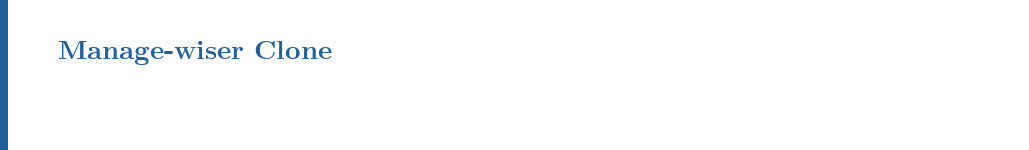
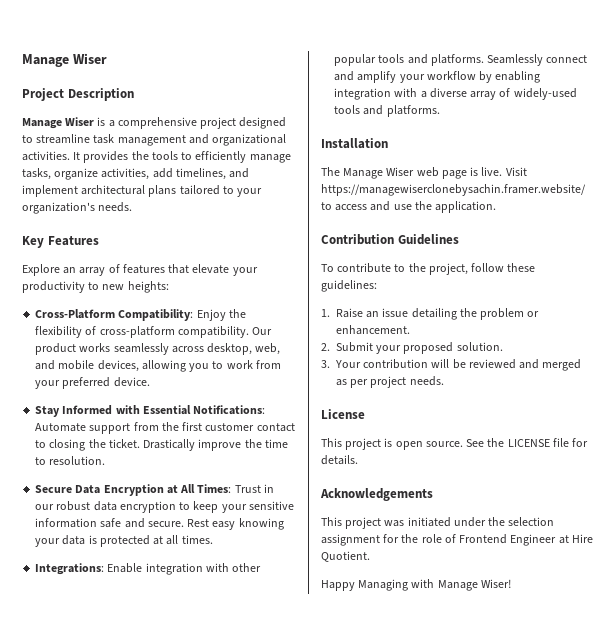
[58,41,332,65] Manage-wiser Clone -> [22,53,107,67] [22,88,134,101] [22,117,287,129] [22,134,287,146] [22,151,291,163] [22,168,250,180] [22,185,263,197] [22,202,133,214] [22,236,99,248] [22,264,258,276] [22,281,169,293] [35,309,246,321] [35,326,273,338] [35,343,281,355] [35,360,281,372] [35,377,150,389] [35,405,266,417] [35,422,295,434] [35,439,288,451] [35,456,106,465] [35,484,274,496] [35,501,294,513] [35,518,284,530] [35,535,213,547] [35,563,262,575] [334,54,588,66] [334,71,541,83] [334,88,577,100] [334,105,440,117] [321,138,388,149] [321,167,527,179] [321,184,586,196] [321,201,497,213] [321,234,459,245] [321,263,536,275] [321,280,377,292] [321,308,540,320] [336,325,410,335] [321,342,503,354] [321,359,582,371] [336,376,444,388] [321,409,365,419] [321,438,589,450] [321,455,358,465] [320,488,433,501] [321,517,555,529] [321,534,593,546] [321,551,370,562] [321,579,511,591] Manage Wiser // Project Description // Manage Wiser is a comprehensive project designed to streamline task management and organizational activities. It provides the tools to efficiently manage tasks, organize activities, add timelines, and implement architectural plans tailored to your organization's needs. // Key Features // Explore an array of features that elevate your productivity to new heights: // Cross-Platform Compatibility: Enjoy the flexibility of cross-platform compatibility. Our product works seamlessly across desktop, web, and mobile devices, allowing you to work from your preferred device. // Stay Informed with Essential Notifications: Automate support from the first customer contact to closing the ticket. Drastically improve the time to resolution. // Secure Data Encryption at All Times: Trust in our robust data encryption to keep your sensitive information safe and secure. Rest easy knowing your data is protected at all times. // Integrations: Enable integration with other popular tools and platforms. Seamlessly connect and amplify your workflow by enabling integration with a diverse array of widely-used tools and platforms. // Installation // The Manage Wiser web page is live. Visit https://managewiserclonebysachin.framer.website/ to access and use the application. // Contribution Guidelines // To contribute to the project, follow these guidelines: // 1. Raise an issue detailing the problem or enhancement. // 2. Submit your proposed solution. // 3. Your contribution will be reviewed and merged as per project needs. // License // This project is open source. See the LICENSE file for details. // Acknowledgements // This project was initiated under the selection assignment for the role of Frontend Engineer at Hire Quotient. // Happy Managing with Manage Wiser!

